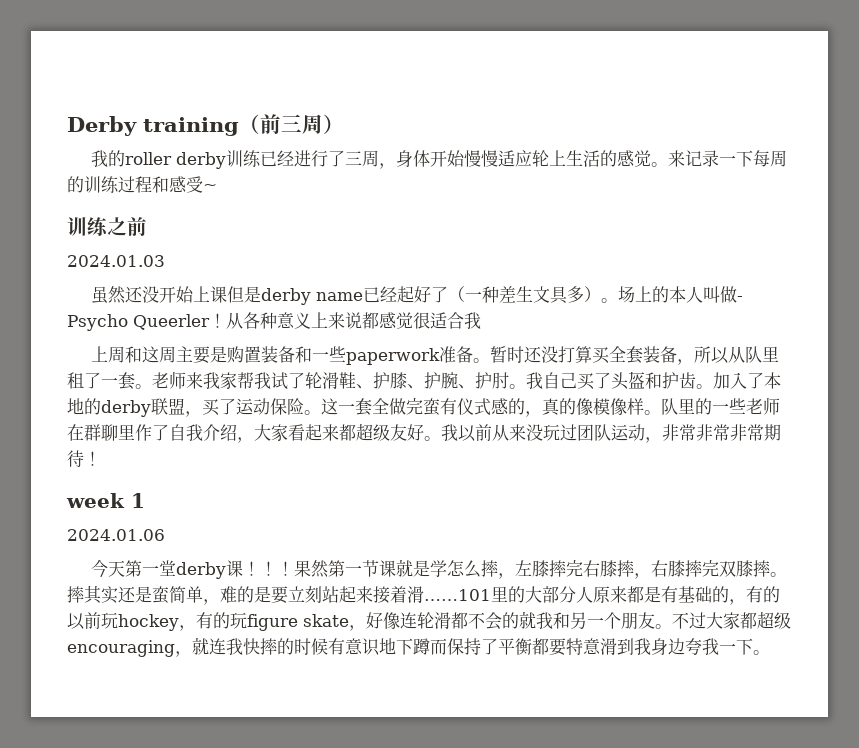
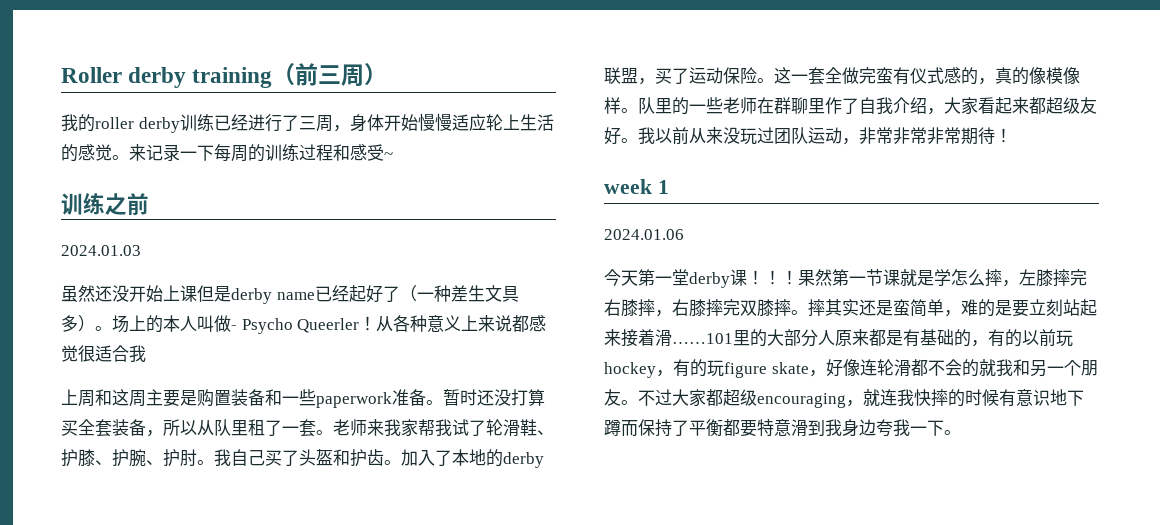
[67,116,137,136] Derby -> [61,67,187,88] Roller derby

